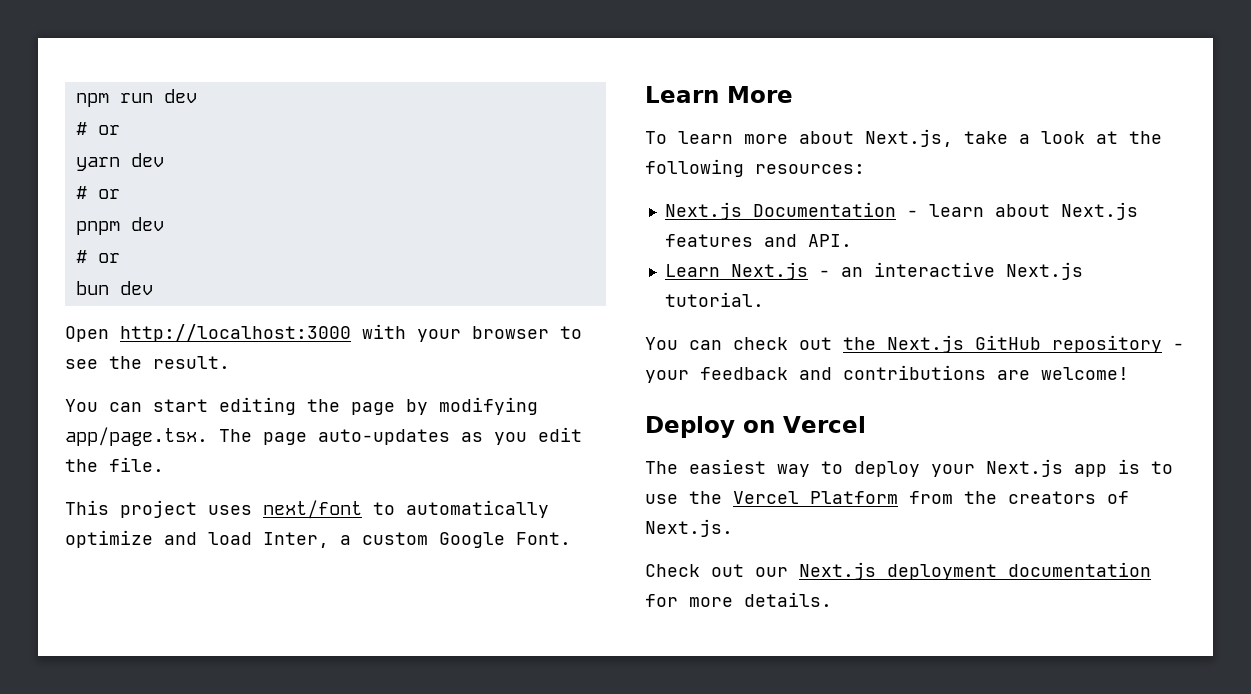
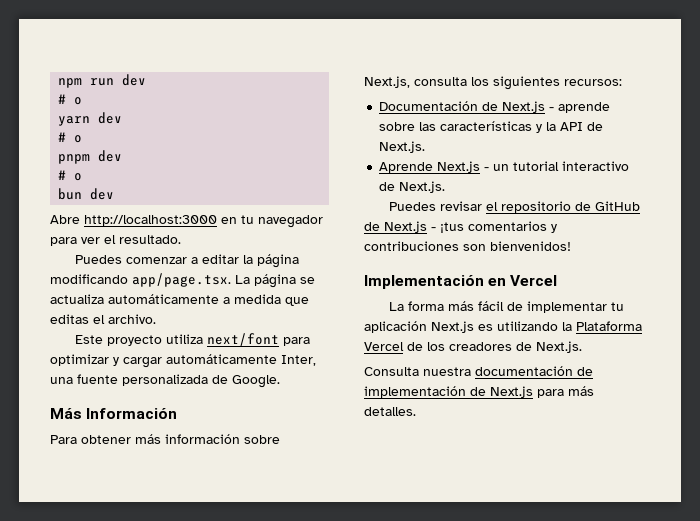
[97,125,120,135] or -> [74,97,83,105] o
[97,189,120,199] or -> [74,135,83,143] o
[97,253,120,263] or -> [74,173,83,181] o
[65,324,582,342] [65,356,230,369] [65,397,538,415] [65,427,582,446] [65,457,164,472] [65,500,549,519] [65,530,571,548] [645,86,793,103] [645,129,1162,147] [645,159,865,177] [664,202,1138,220] [664,234,852,247] [664,262,1083,280] [664,292,764,307] [645,335,1184,353] [645,365,1129,383] [645,416,866,438] [645,459,1173,477] [645,491,1129,504] [645,519,733,537] [645,562,1151,580] [645,592,832,607] Open http://localhost:3000 with your browser to see the result. // You can start editing the page by modifying app/page.tsx. The page auto-updates as you edit the file. // This project uses next/font to automatically optimize and load Inter, a custom Google Font. // Learn More // To learn more about Next.js, take a look at the following resources: // Next.js Documentation - learn about Next.js features and API. // Learn Next.js - an interactive Next.js tutorial. // You can check out the Next.js GitHub repository - your feedback and contributions are welcome! // Deploy on Vercel // The easiest way to deploy your Next.js app is to use the Vercel Platform from the creators of Next.js. // Check out our Next.js deployment documentation for more details. -> [50,215,323,228] [50,235,181,246] [74,254,299,268] [50,273,315,288] [50,294,309,306] [50,314,156,324] [74,333,310,346] [50,354,316,368] [50,374,280,388] [50,408,178,419] [50,434,280,444] [364,76,622,90] [379,101,611,113] [379,121,604,133] [379,141,426,153] [379,161,630,173] [379,181,446,193] [388,201,640,213] [364,221,557,233] [364,241,571,251] [364,275,558,289] [388,301,624,313] [364,321,642,333] [364,341,582,353] [364,366,593,376] [364,386,594,398] [364,407,416,416] Abre http://localhost:3000 en tu navegador para ver el resultado. // Puedes comenzar a editar la página modificando app/page.tsx. La página se actualiza automáticamente a medida que editas el archivo. // Este proyecto utiliza next/font para optimizar y cargar automáticamente Inter, una fuente personalizada de Google. // Más Información // Para obtener más información sobre Next.js, consulta los siguientes recursos: // Documentación de Next.js - aprende sobre las características y la API de Next.js. // Aprende Next.js - un tutorial interactivo de Next.js. // Puedes revisar el repositorio de GitHub de Next.js - ¡tus comentarios y contribuciones son bienvenidos! // Implementación en Vercel // La forma más fácil de implementar tu aplicación Next.js es utilizando la Plataforma Vercel de los creadores de Next.js. // Consulta nuestra documentación de implementación de Next.js para más detalles.

